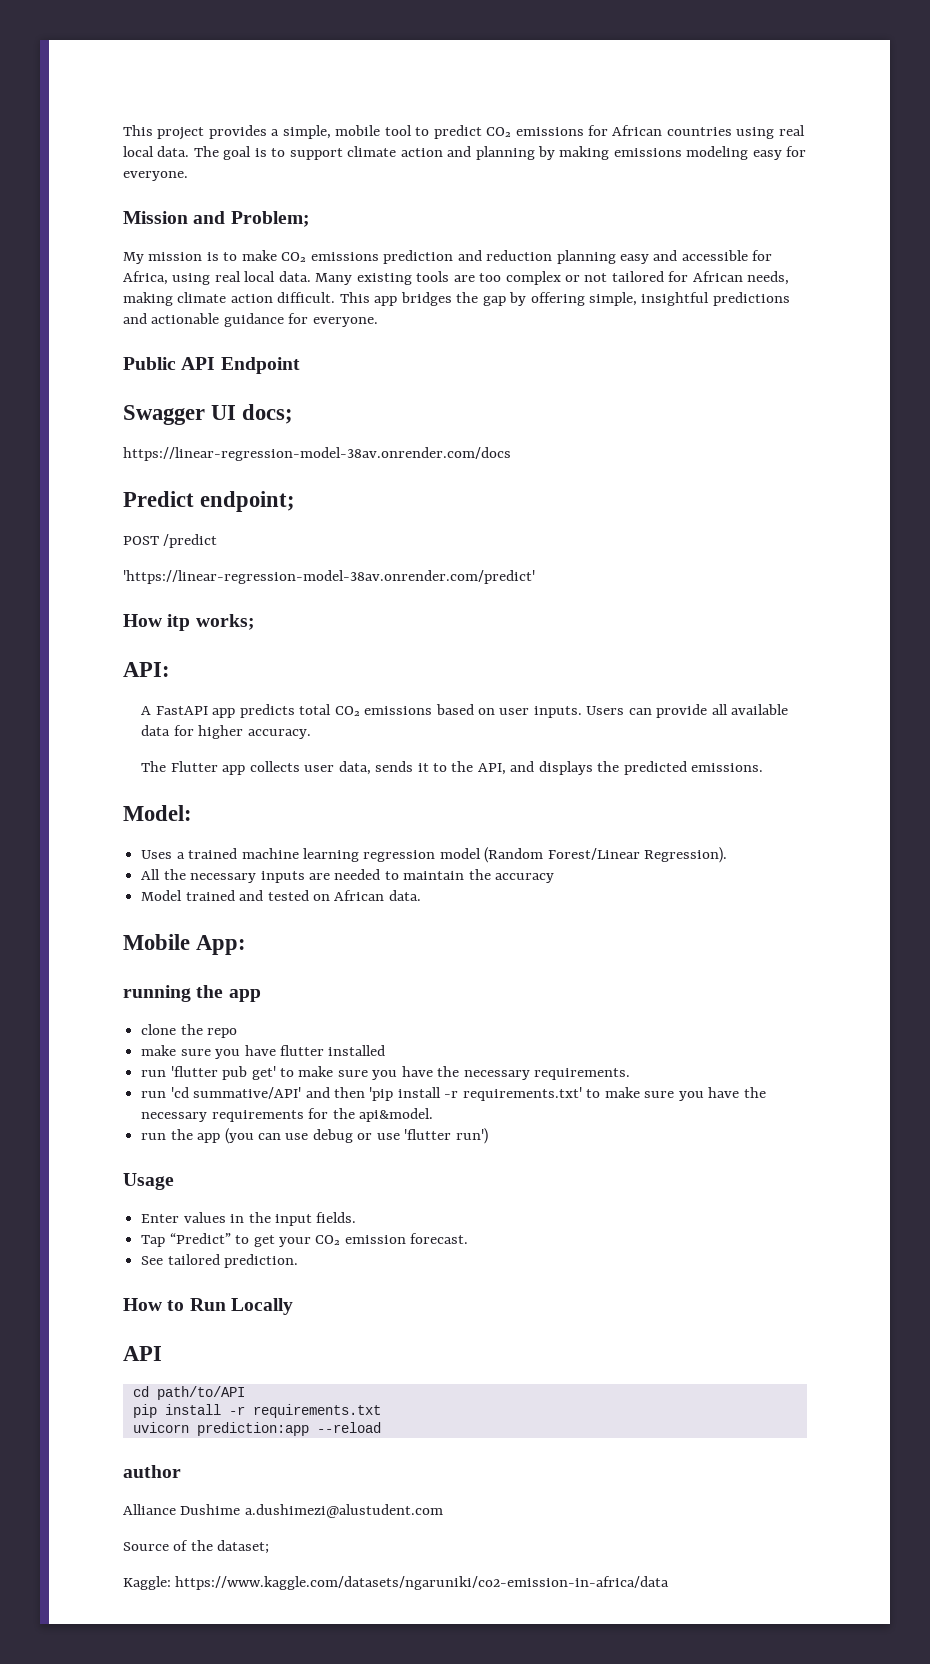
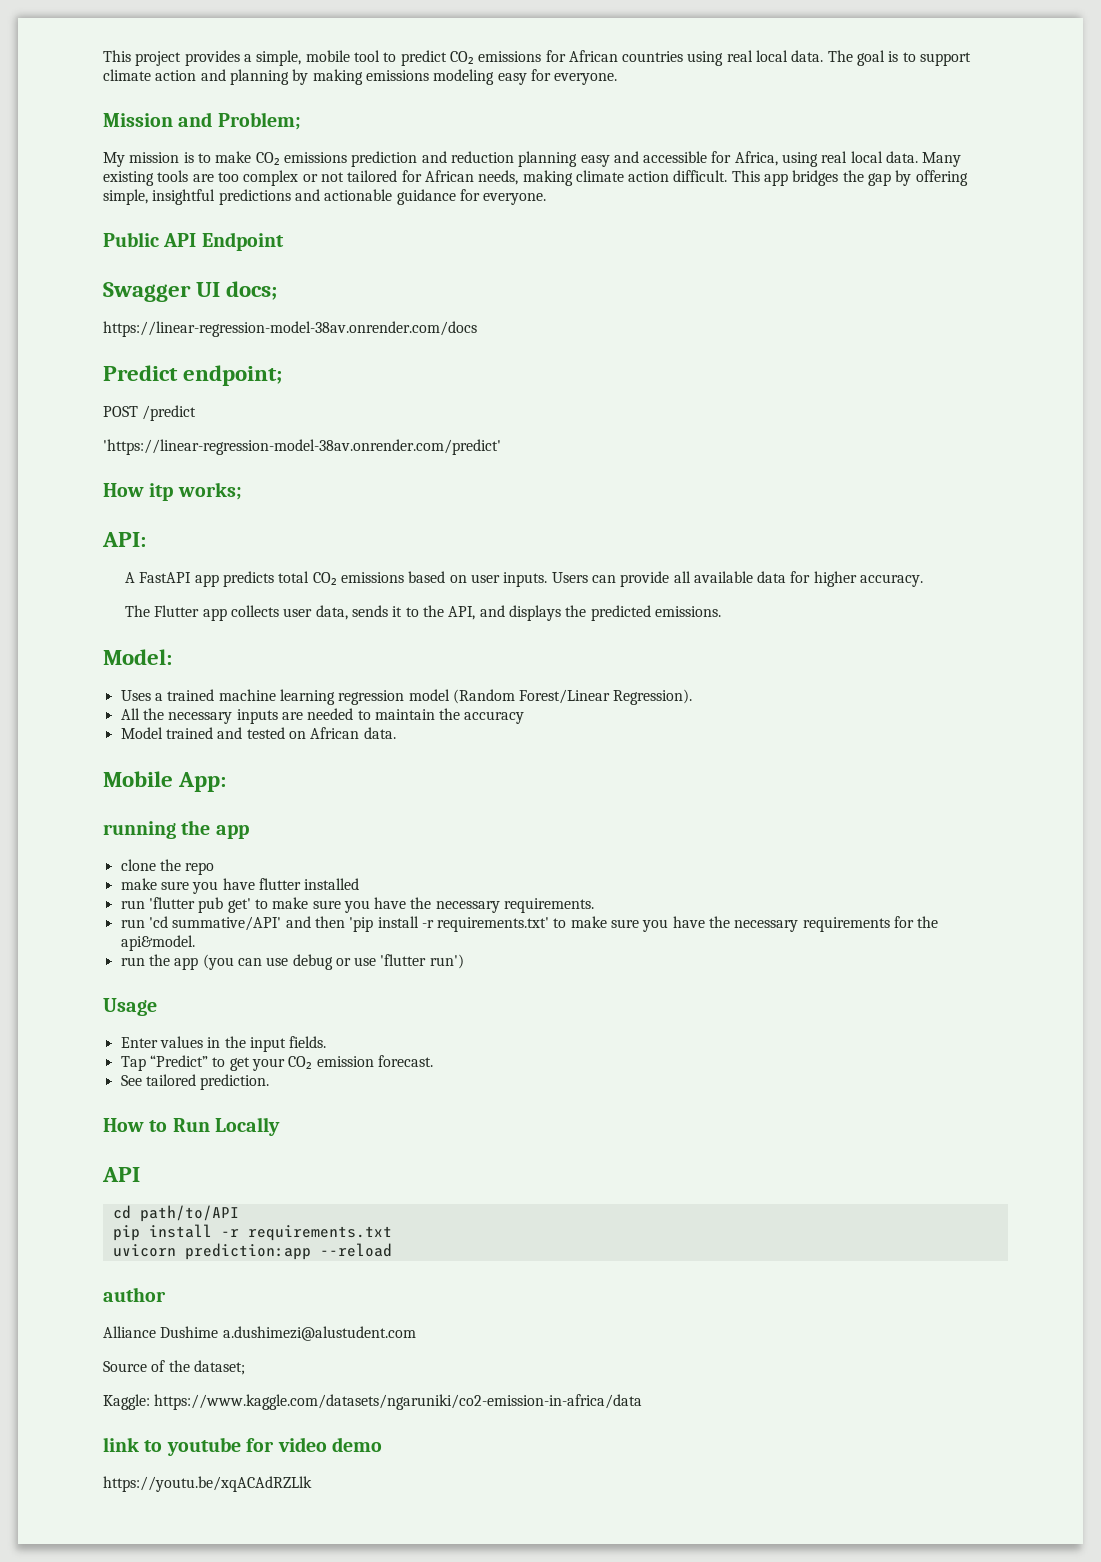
(670, 1583) none -> [103,1437,382,1456] [103,1476,312,1492] // link to youtube for video demo // https://youtu.be/xqACAdRZLlk

